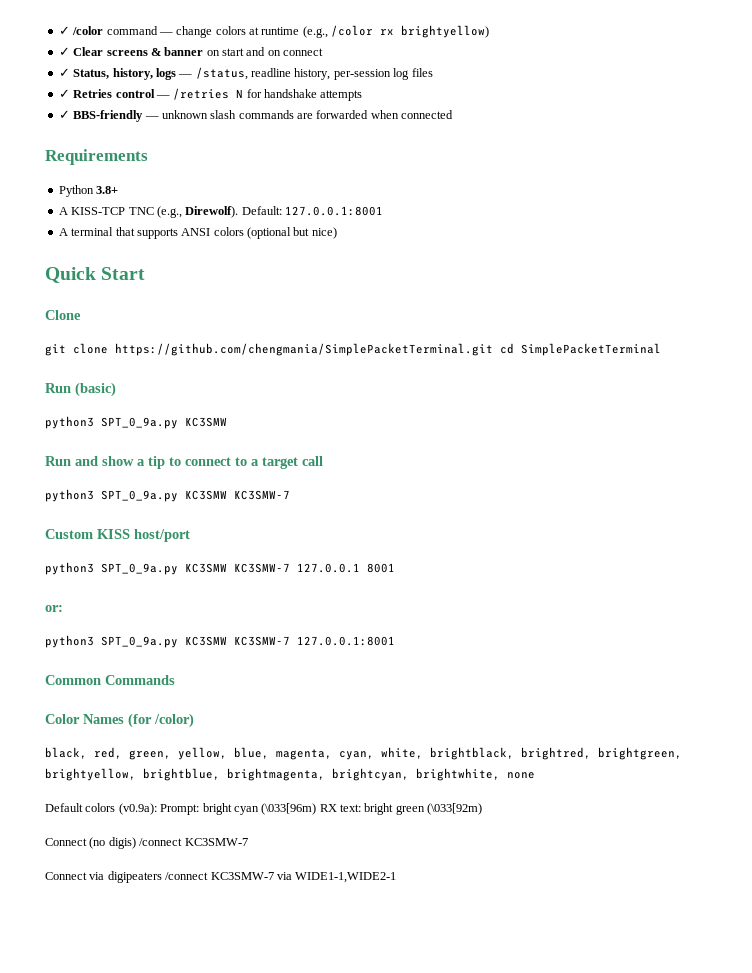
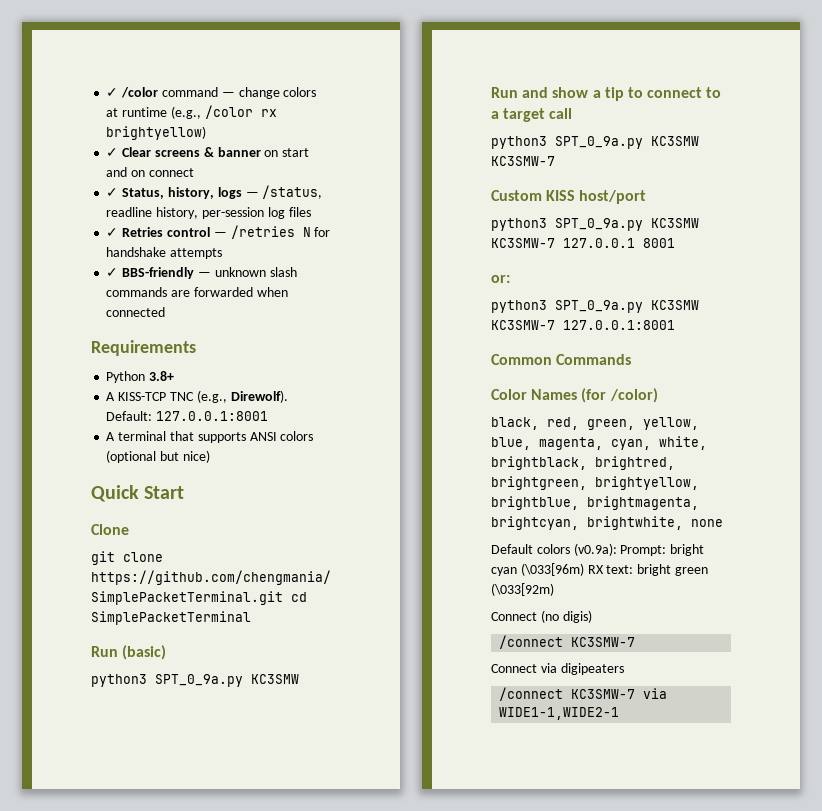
(136, 843) none -> (592, 616) //
(162, 877) none -> (624, 669) //

